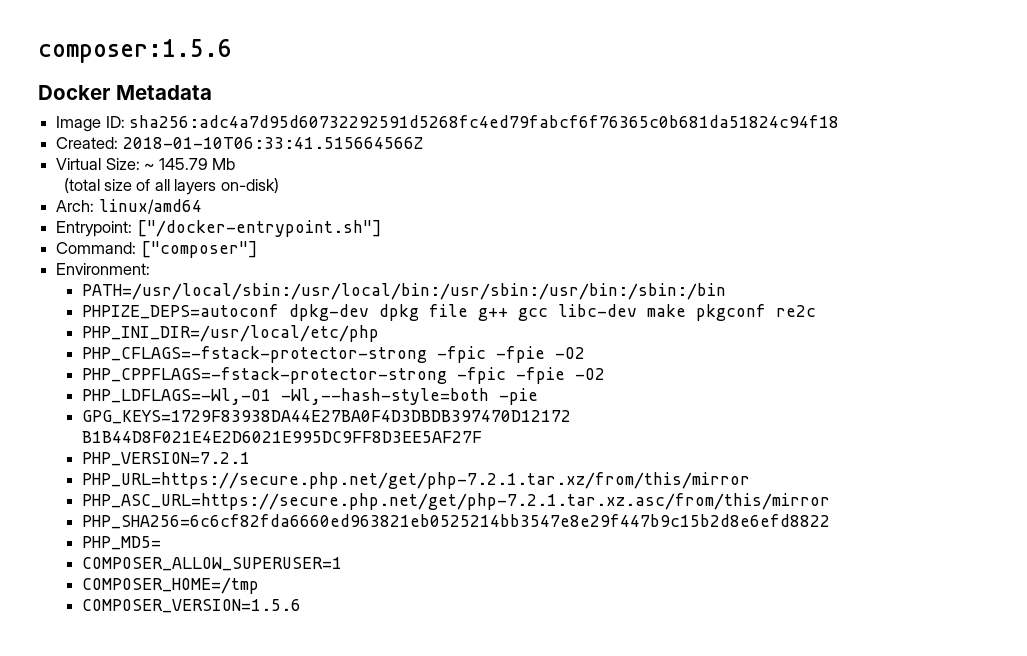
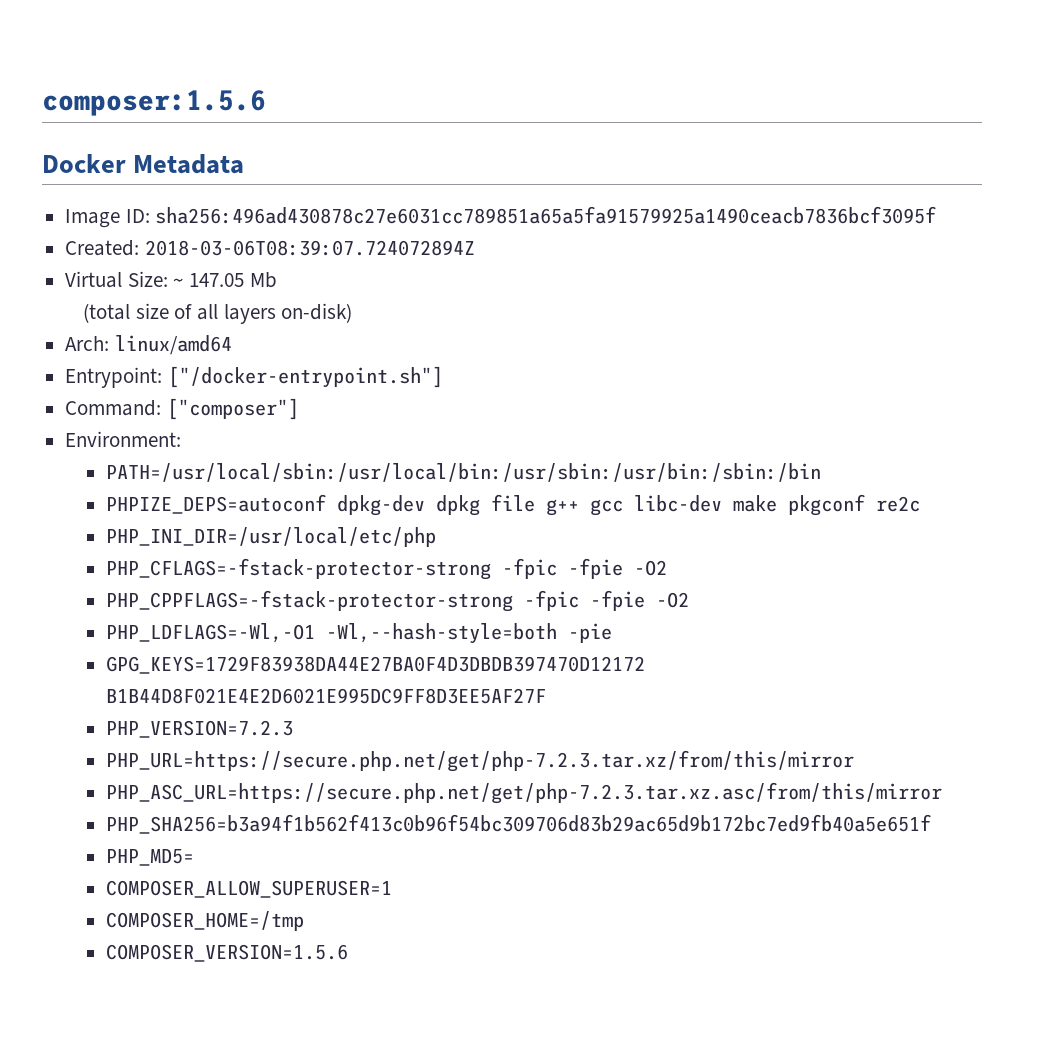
[129,115,840,128] sha256:adc4a7d95d60732292591d5268fc4ed79fabcf6f76365c0b681da51824c94f18 -> [155,206,937,224] sha256:496ad430878c27e6031cc789851a65a5fa91579925a1490ceacb7836bcf3095f
[122,137,423,149] 2018-01-10T06:33:41.515664566Z -> [144,240,475,256] 2018-03-06T08:39:07.724072894Z
[158,158,208,170] 145.79 -> [189,273,245,287] 147.05
[81,452,250,466] [81,472,750,489] [81,493,830,510] [81,514,830,529] PHP_VERSION=7.2.1 // PHP_URL=https://secure.php.net/get/php-7.2.1.tar.xz/from/this/mirror // PHP_ASC_URL=https://secure.php.net/get/php-7.2.1.tar.xz.asc/from/this/mirror // PHP_SHA256=6c6cf82fda6660ed963821eb0525214bb3547e8e29f447b9c15b2d8e6efd8822 -> [106,720,294,738] [106,750,855,772] [106,782,943,804] [106,814,932,834] PHP_VERSION=7.2.3 // PHP_URL=https://secure.php.net/get/php-7.2.3.tar.xz/from/this/mirror // PHP_ASC_URL=https://secure.php.net/get/php-7.2.3.tar.xz.asc/from/this/mirror // PHP_SHA256=b3a94f1b562f413c0b96f54bc309706d83b29ac65d9b172bc7ed9fb40a5e651f

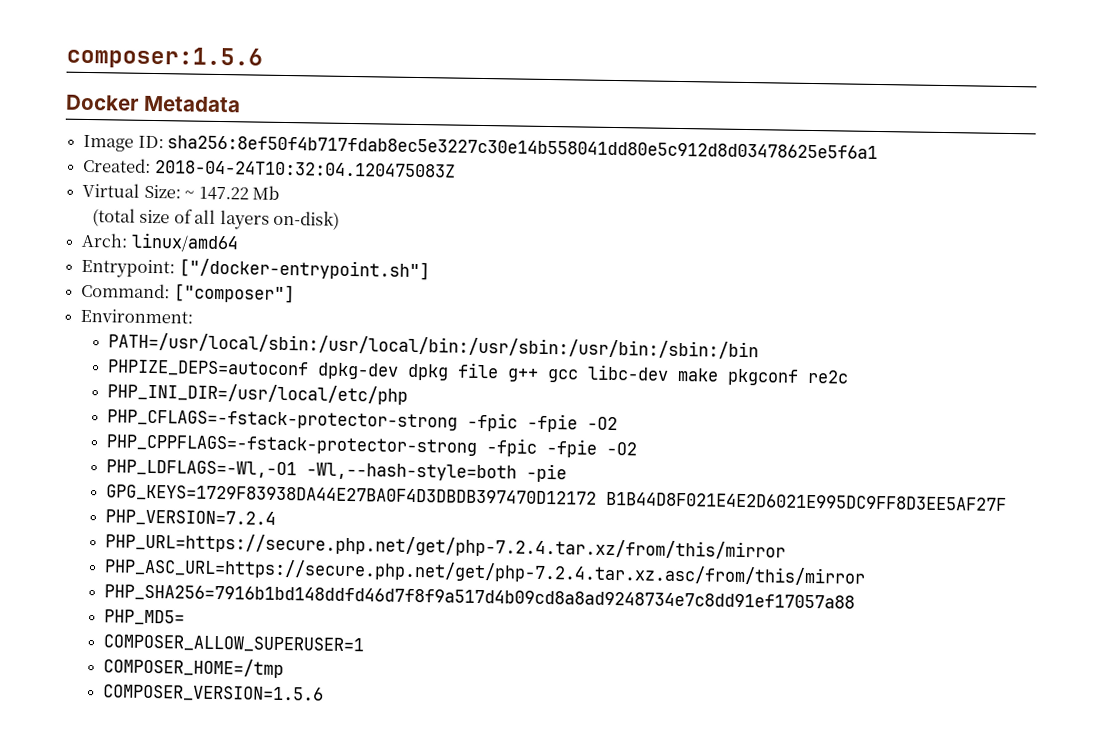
[155,206,937,224] sha256:496ad430878c27e6031cc789851a65a5fa91579925a1490ceacb7836bcf3095f -> [167,135,879,160] sha256:8ef50f4b717fdab8ec5e3227c30e14b558041dd80e5c912d8d03478625e5f6a1
[144,240,475,256] 2018-03-06T08:39:07.724072894Z -> [153,160,456,178] 2018-04-24T10:32:04.120475083Z
[189,273,245,287] 147.05 -> [198,186,249,201] 147.22
[106,720,294,738] [106,750,855,772] [106,782,943,804] [106,814,932,834] PHP_VERSION=7.2.3 // PHP_URL=https://secure.php.net/get/php-7.2.3.tar.xz/from/this/mirror // PHP_ASC_URL=https://secure.php.net/get/php-7.2.3.tar.xz.asc/from/this/mirror // PHP_SHA256=b3a94f1b562f413c0b96f54bc309706d83b29ac65d9b172bc7ed9fb40a5e651f -> [104,509,276,527] [104,532,786,561] [103,557,866,587] [103,584,855,611] PHP_VERSION=7.2.4 // PHP_URL=https://secure.php.net/get/php-7.2.4.tar.xz/from/this/mirror // PHP_ASC_URL=https://secure.php.net/get/php-7.2.4.tar.xz.asc/from/this/mirror // PHP_SHA256=7916b1bd148ddfd46d7f8f9a517d4b09cd8a8ad9248734e7c8dd91ef17057a88

